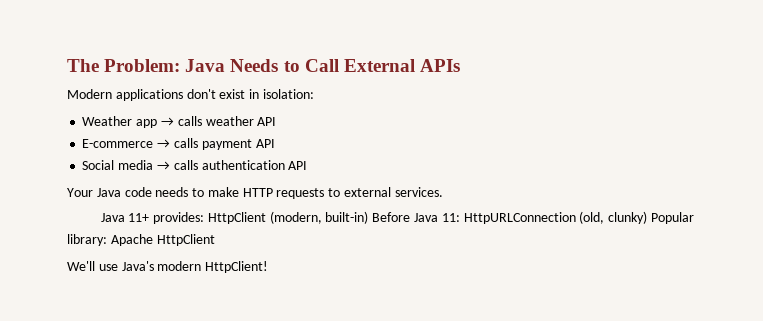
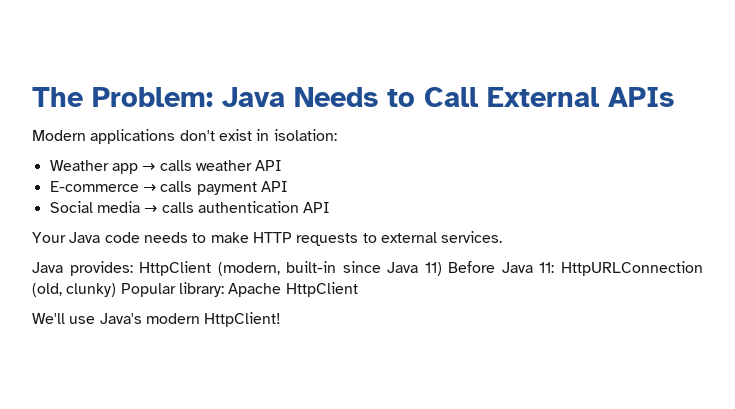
[128,213,150,222] 11+ -> (63, 267) none
[325,211,369,224] built-in) -> [286,261,442,276] built-in since Java 11)

